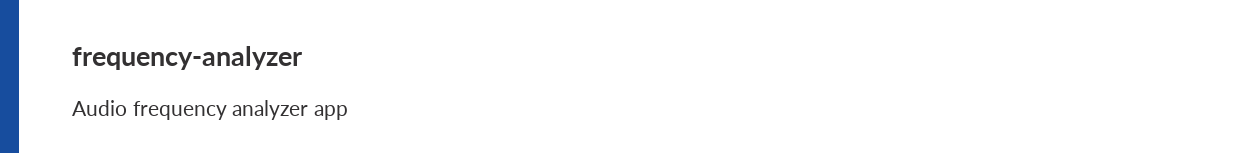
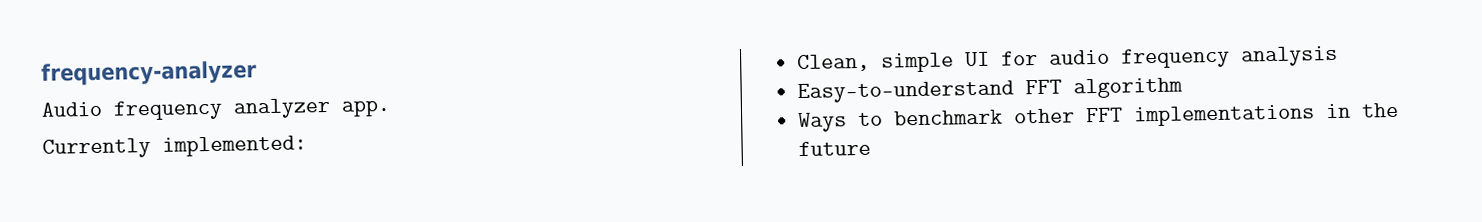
[314,105,349,120] app -> [341,99,391,117] [42,135,307,159] [797,45,1339,73] [797,77,1184,104] [798,102,1400,133] [798,140,872,157] app. // Currently implemented: // Clean, simple UI for audio frequency analysis // Easy-to-understand FFT algorithm // Ways to benchmark other FFT implementations in the future

